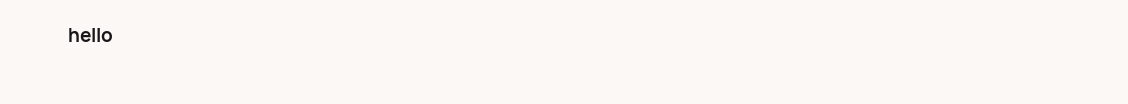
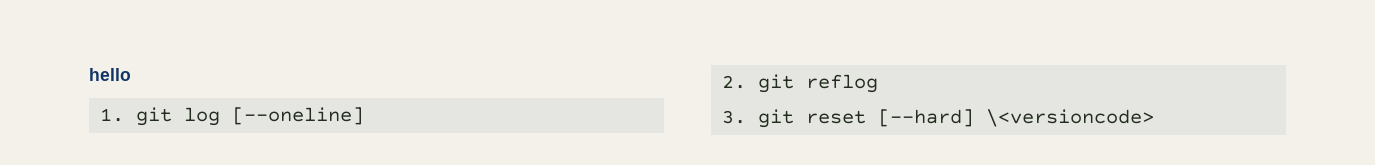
(113, 35) none -> [99,107,364,126] [721,74,878,93] [721,109,1154,128] // 1. git log [--oneline] // 2. git reflog // 3. git reset [--hard] \<versioncode>

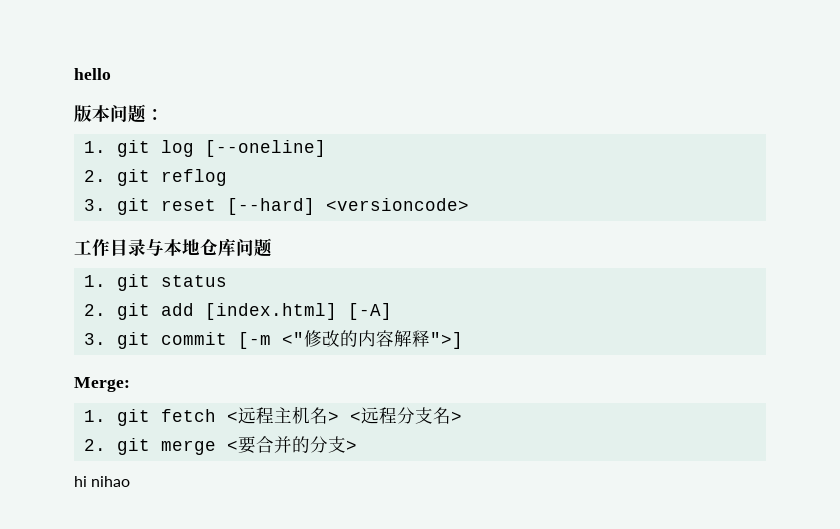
(131, 74) none -> [74,104,164,123] // 版本问题：
[985,109,1154,127] \<versioncode> -> [325,198,469,211] [74,238,272,257] [83,274,227,291] [83,303,392,320] [83,330,463,349] [74,377,130,392] [83,406,462,426] [83,436,357,455] [74,476,131,487] <versioncode> // 工作目录与本地仓库问题 // 1. git status // 2. git add [index.html] [-A] // 3. git commit [-m <"修改的内容解释">] // Merge: // 1. git fetch <远程主机名> <远程分支名> // 2. git merge <要合并的分支> // hi nihao

